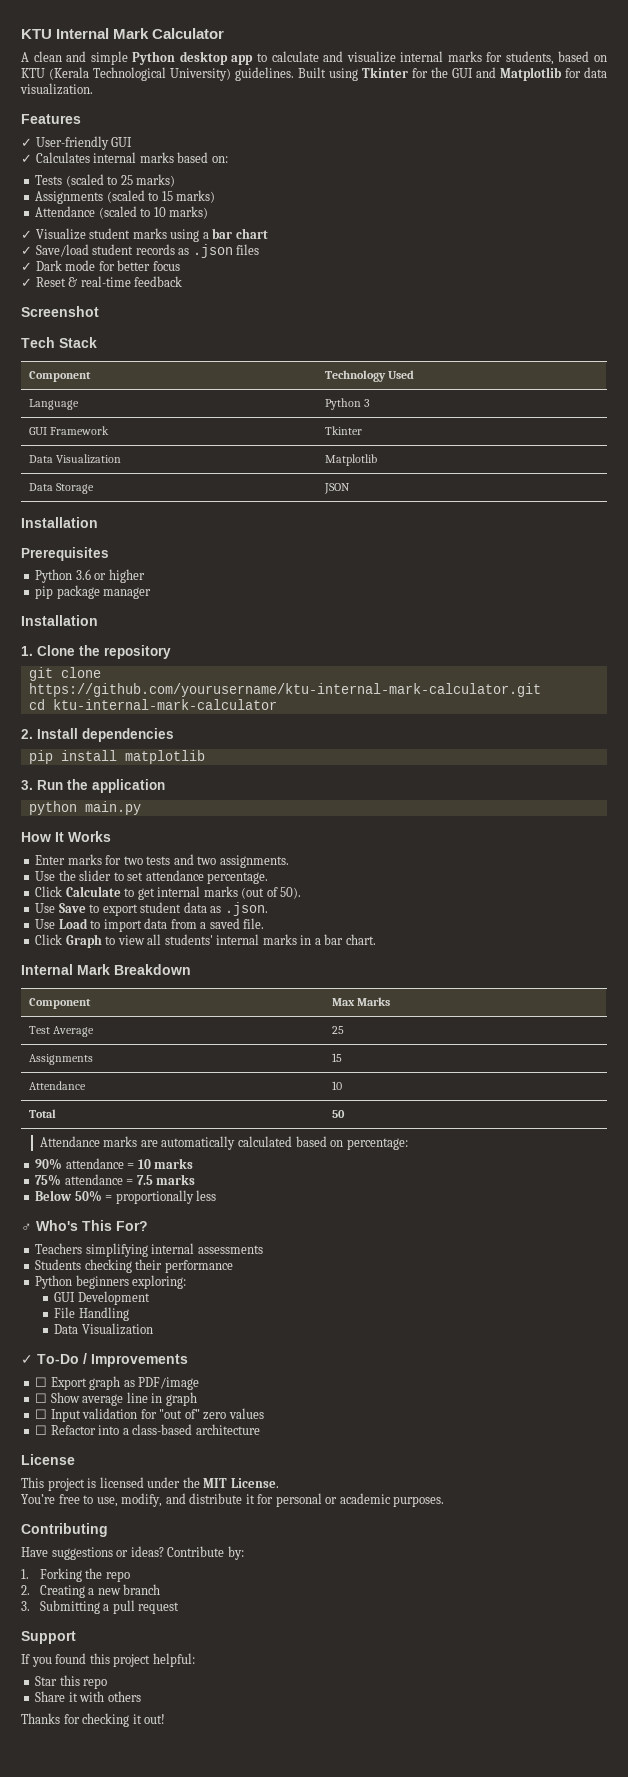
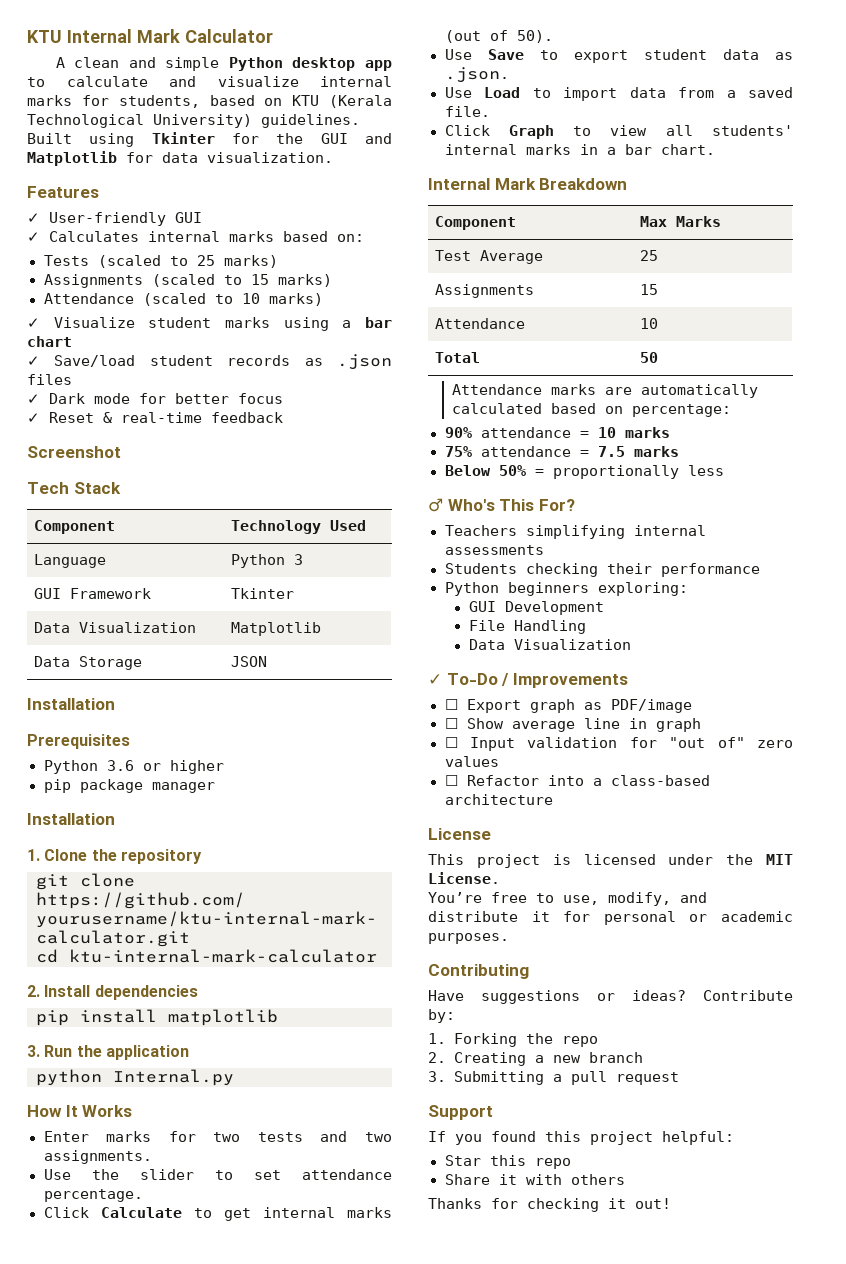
[84,801,141,815] main.py -> [113,1069,234,1086] Internal.py

